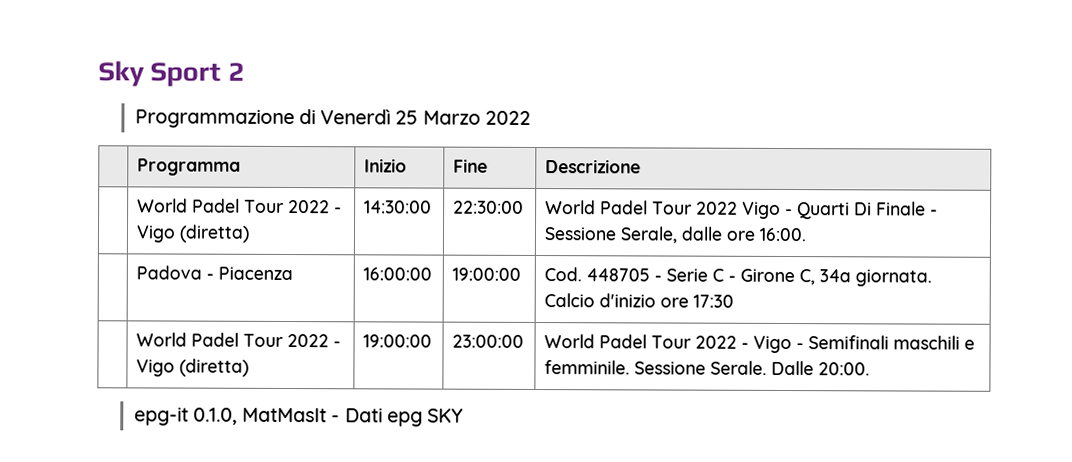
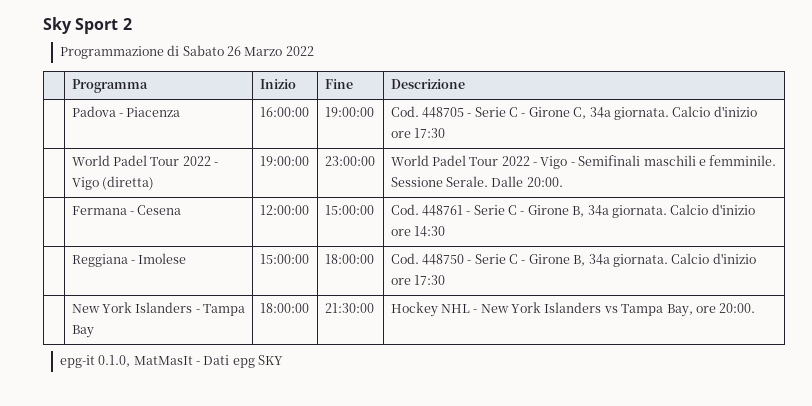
[320,109,419,125] Venerdì 25 -> [182,45,242,56] Sabato 26
[136,198,342,214] [135,224,250,243] [363,200,432,214] [452,200,524,214] [544,200,938,220] [543,226,807,244] // | World Padel Tour 2022 - Vigo (diretta) | 14:30:00 | 22:30:00 | World Padel Tour 2022 Vigo - Quarti Di Finale - Sessione Serale, dalle ore 16:00. -> (465, 84) none
(870, 369) none -> [71,205,182,215] [259,205,309,215] [324,205,374,215] [390,204,755,218] [390,226,445,237] [71,253,187,267] [259,254,309,264] [324,254,374,264] [390,253,756,267] [390,275,445,285] [71,302,246,316] [71,325,94,338] [259,303,309,313] [324,303,374,313] [390,302,756,317] // | Fermana - Cesena | 12:00:00 | 15:00:00 | Cod. 448761 - Serie C - Girone B, 34a giornata. Calcio d'inizio ore 14:30 // | Reggiana - Imolese | 15:00:00 | 18:00:00 | Cod. 448750 - Serie C - Girone B, 34a giornata. Calcio d'inizio ore 17:30 // | New York Islanders - Tampa Bay | 18:00:00 | 21:30:00 | Hockey NHL - New York Islanders vs Tampa Bay, ore 20:00.

